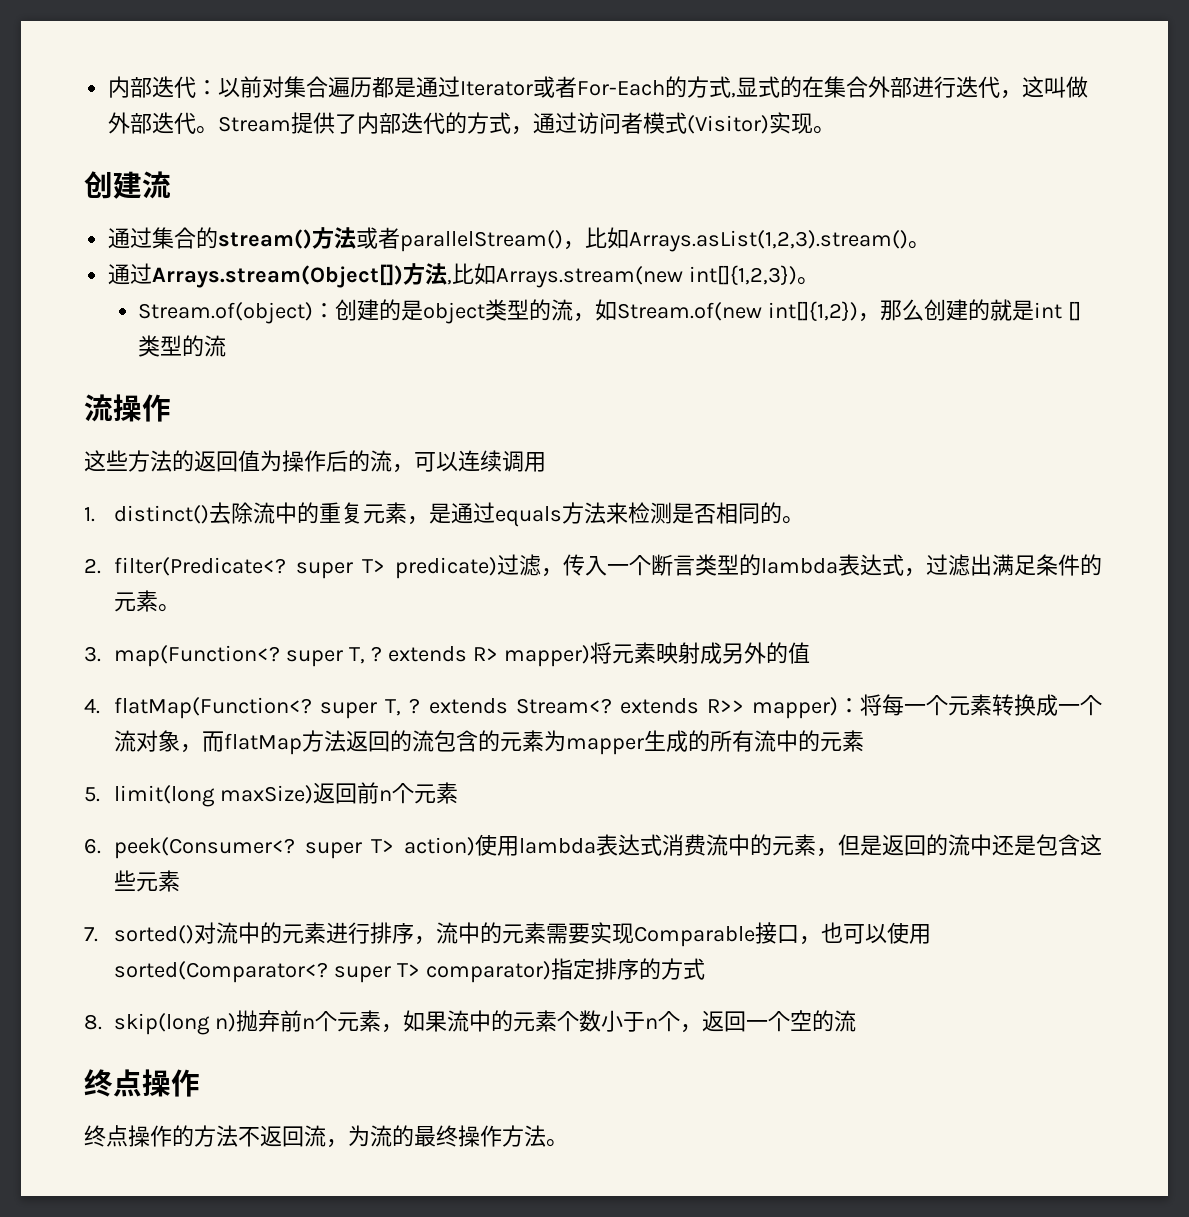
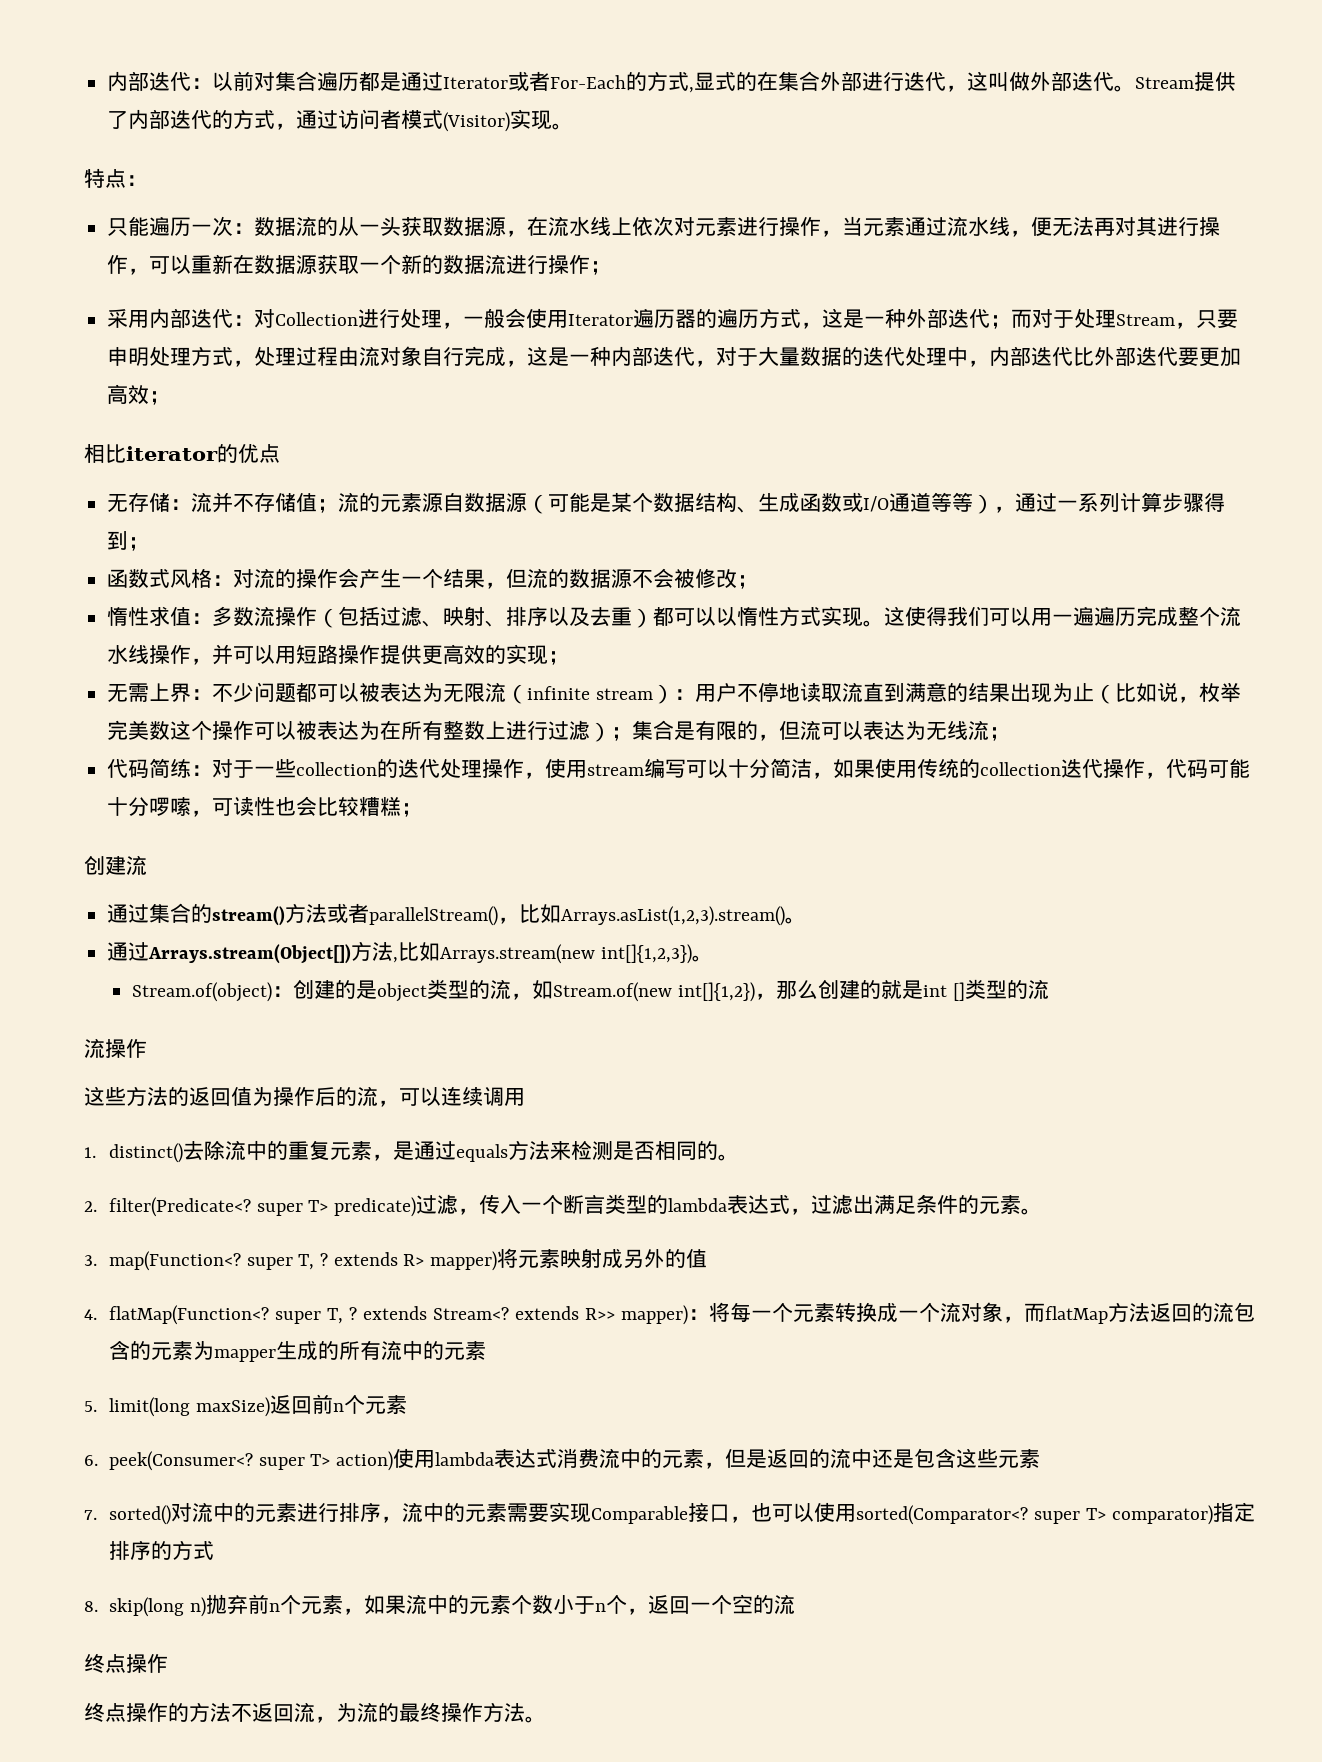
(836, 130) none -> [84,168,147,188] [107,216,1221,237] [107,254,612,275] [107,308,1239,329] [107,346,1242,367] [107,384,171,405] [84,444,280,463] [107,492,1226,514] [107,531,150,551] [107,568,759,589] [107,606,1242,628] [107,644,570,665] [107,682,1241,704] [107,720,1011,742] [107,758,1251,779] [107,796,423,817] // 特点： // 只能遍历一次：数据流的从一头获取数据源，在流水线上依次对元素进行操作，当元素通过流水线，便无法再对其进行操作，可以重新在数据源获取一个新的数据流进行操作； // 采用内部迭代：对Collection进行处理，一般会使用Iterator遍历器的遍历方式，这是一种外部迭代；而对于处理Stream，只要申明处理方式，处理过程由流对象自行完成，这是一种内部迭代，对于大量数据的迭代处理中，内部迭代比外部迭代要更加高效； // 相比iterator的优点 // 无存储：流并不存储值；流的元素源自数据源（可能是某个数据结构、生成函数或I/O通道等等），通过一系列计算步骤得到； // 函数式风格：对流的操作会产生一个结果，但流的数据源不会被修改； // 惰性求值：多数流操作（包括过滤、映射、排序以及去重）都可以以惰性方式实现。这使得我们可以用一遍遍历完成整个流水线操作，并可以用短路操作提供更高效的实现； // 无需上界：不少问题都可以被表达为无限流（infinite stream）：用户不停地读取流直到满意的结果出现为止（比如说，枚举完美数这个操作可以被表达为在所有整数上进行过滤）；集合是有限的，但流可以表达为无线流； // 代码简练：对于一些collection的迭代处理操作，使用stream编写可以十分简洁，如果使用传统的collection迭代操作，代码可能十分啰嗦，可读性也会比较糟糕；

